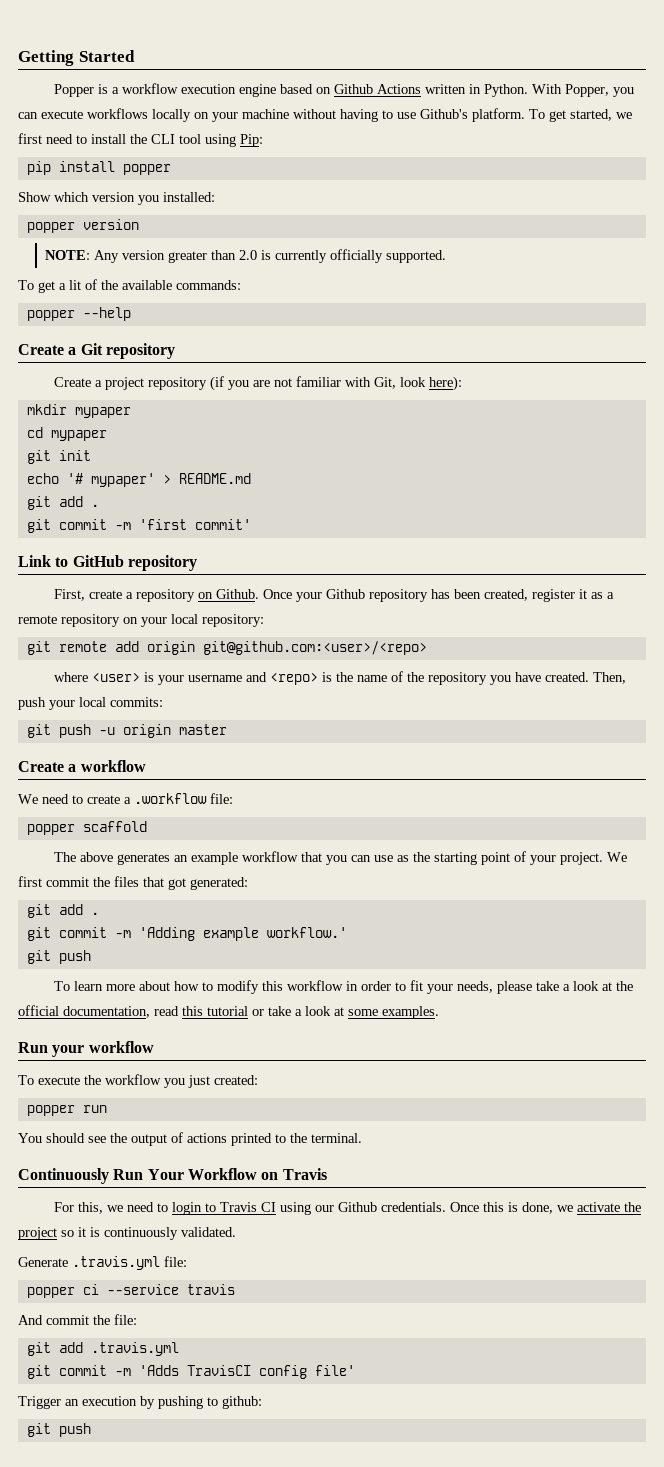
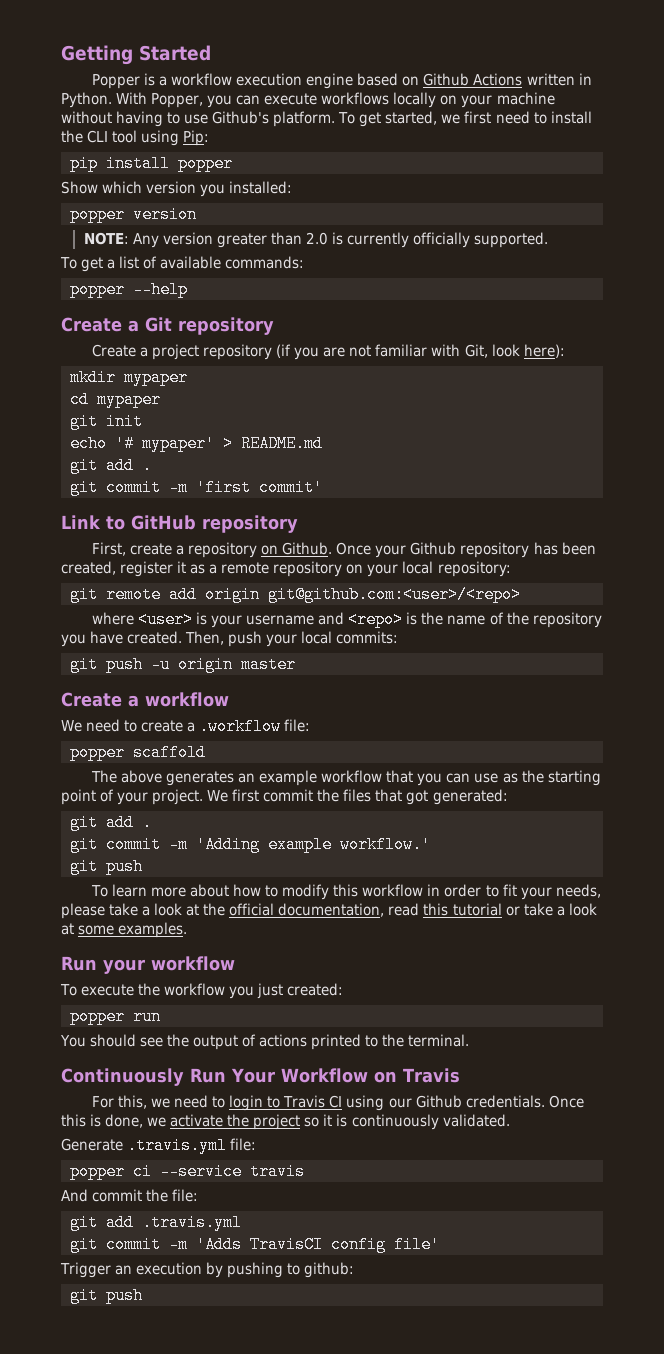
[69,279,118,290] lit of the -> [119,256,158,269] list of

